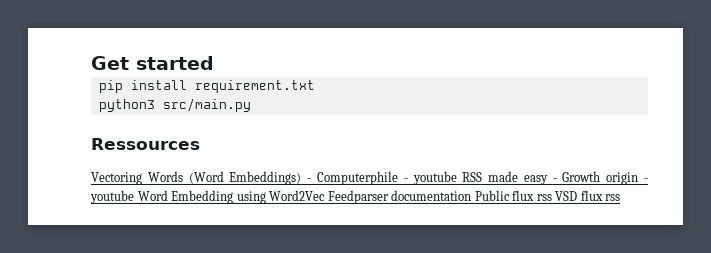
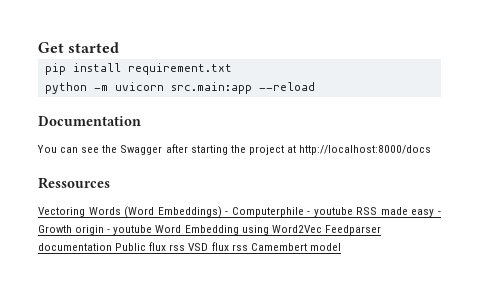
[98,98,251,112] python3 src/main.py -> [44,82,315,94] [38,116,141,126] [37,144,432,155] python -m uvicorn src.main:app --reload // Documentation // You can see the Swagger after starting the project at http://localhost:8000/docs
(621, 197) none -> [250,243,341,251] Camembert model

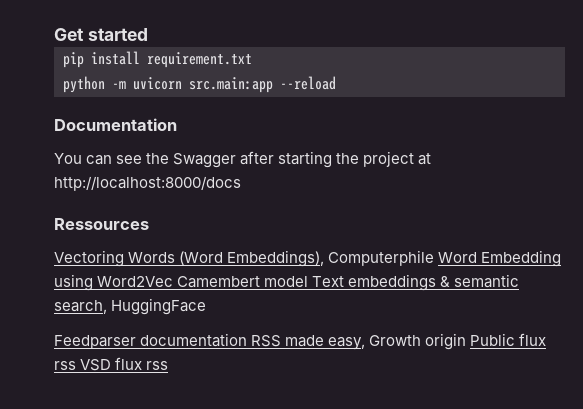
[157,206,442,218] [38,225,381,235] [38,243,112,251] Embeddings) - Computerphile - youtube RSS made easy - Growth origin - youtube Word Embedding using Word2Vec Feedparser documentation -> [227,250,562,267] [54,274,520,291] [54,298,207,315] [54,333,467,350] Embeddings), Computerphile Word Embedding using Word2Vec Camembert model Text embeddings & semantic search, HuggingFace // Feedparser documentation RSS made easy, Growth origin
[250,243,341,251] Camembert model -> (169, 365) none

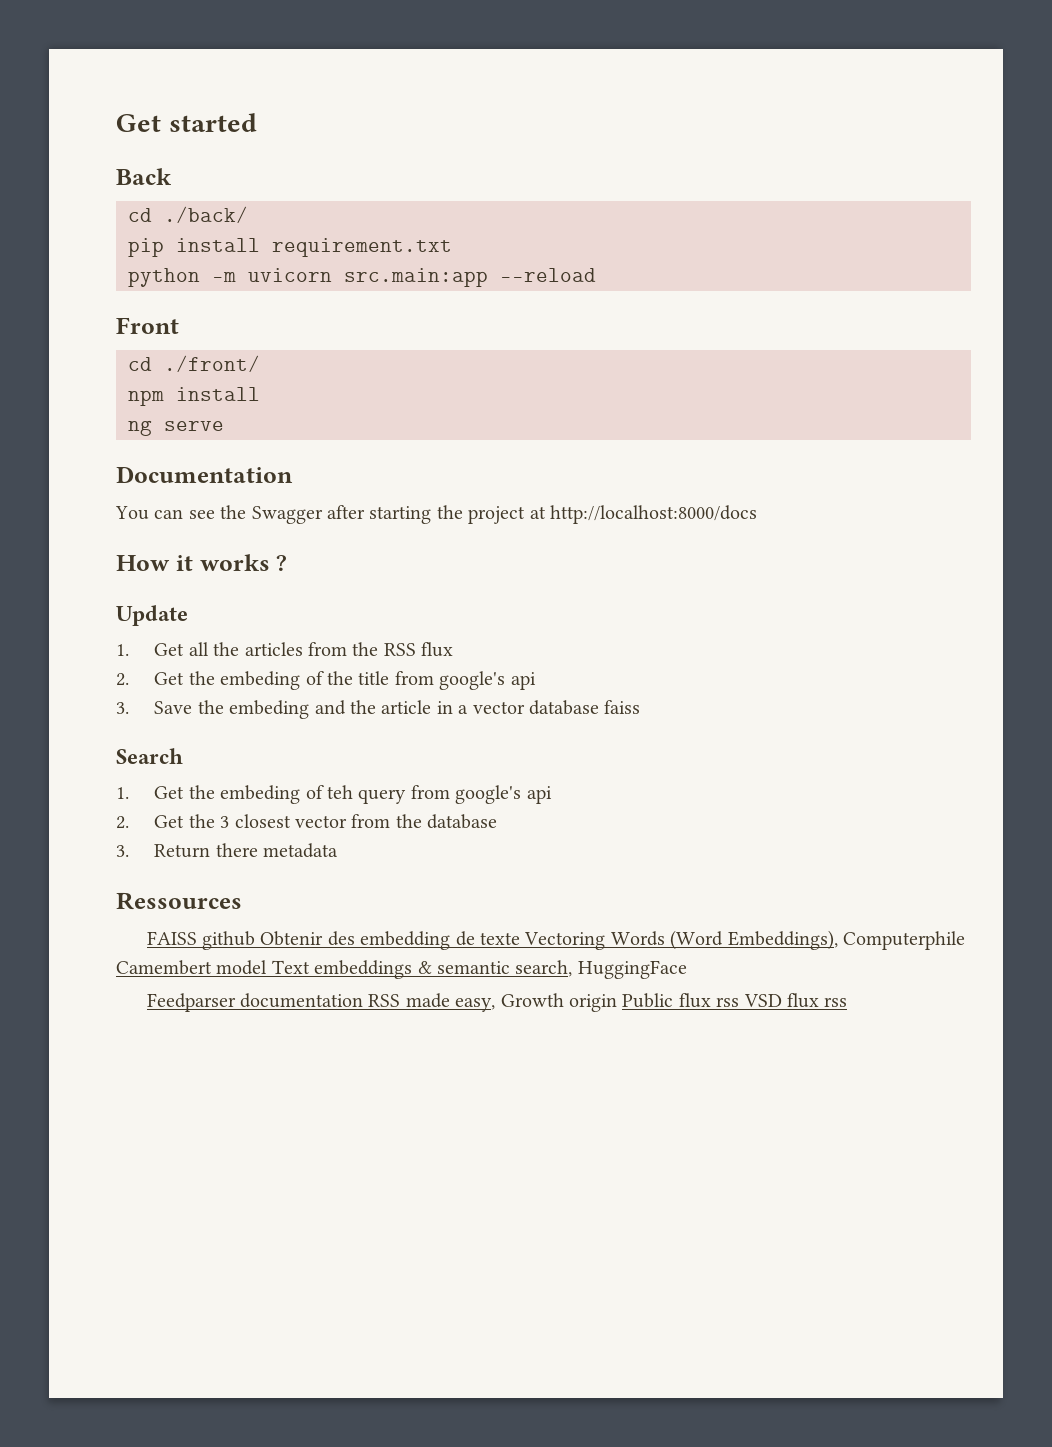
(148, 34) none -> [116,168,172,185] [128,206,248,223] // Back // cd ./back/
(336, 83) none -> [116,317,179,334] [128,355,260,372] [128,387,260,406] [128,420,224,436] // Front // cd ./front/ // npm install // ng serve
[54,218,149,230] Ressources // -> [116,554,288,571] [116,605,188,626] [116,642,454,657] [116,671,536,690] [116,700,641,719] [116,748,183,764] [116,785,552,804] [116,814,498,829] [116,843,339,858] [116,892,242,910] [146,931,521,950] How it works ? // Update // 1. Get all the articles from the RSS flux // 2. Get the embeding of the title from google's api // 3. Save the embeding and the article in a vector database faiss // Search // 1. Get the embeding of teh query from google's api // 2. Get the 3 closest vector from the database // 3. Return there metadata // Ressources // FAISS github Obtenir des embedding de texte
[438,250,562,267] [54,274,174,291] Word Embedding using Word2Vec -> (966, 940) none

